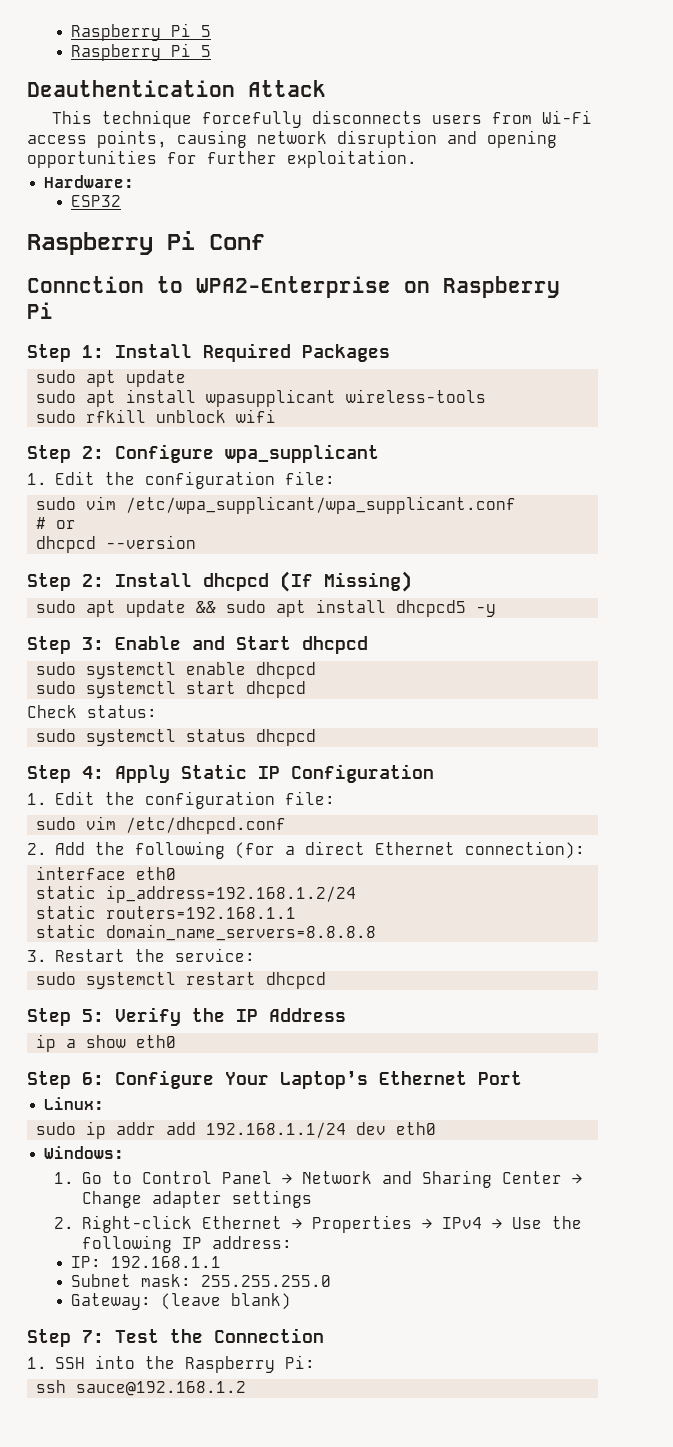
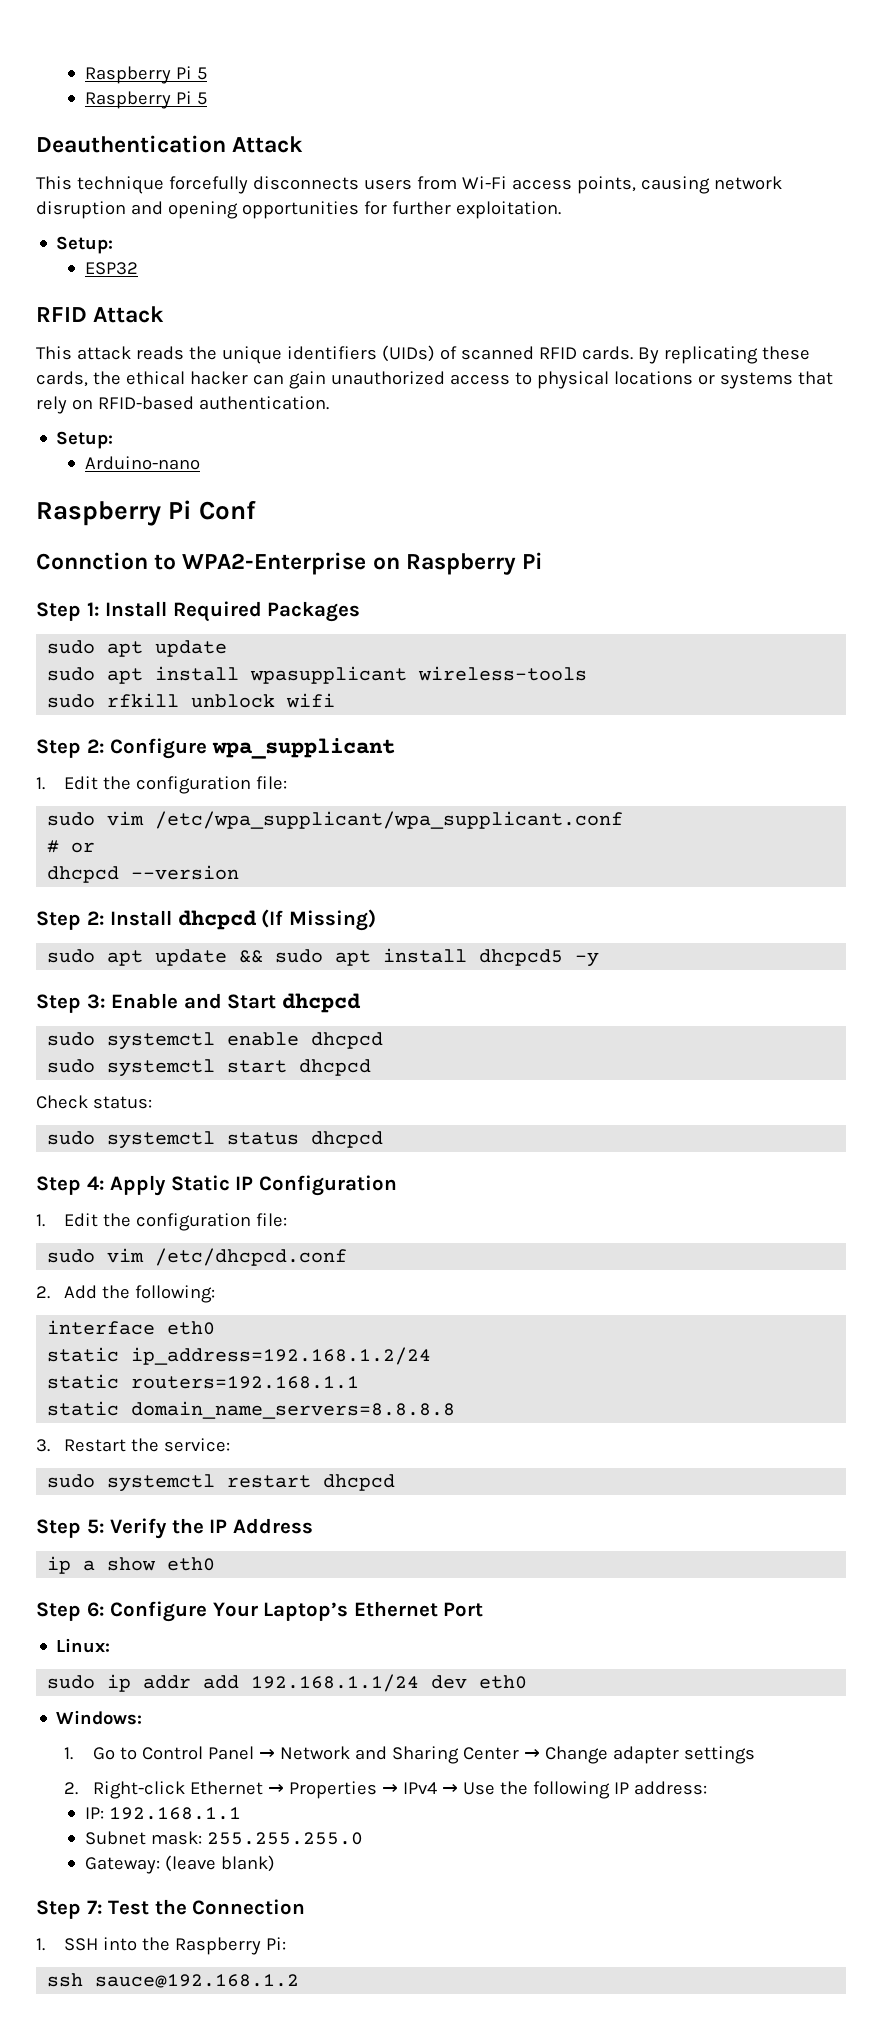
[44,175,135,188] Hardware: -> [56,236,114,254] Setup:
(121, 201) none -> [36,306,165,323] [36,345,810,364] [36,371,833,389] [36,396,329,414] [56,431,114,449] [84,456,200,470] // RFID Attack // This attack reads the unique identifiers (UIDs) of scanned RFID cards. By replicating these cards, the ethical hacker can gain unauthorized access to physical locations or systems that rely on RFID-based authentication. // Setup: // Arduino-nano
[134,841,585,859] following (for a direct Ethernet connection): -> [135,1285,216,1303] following:

